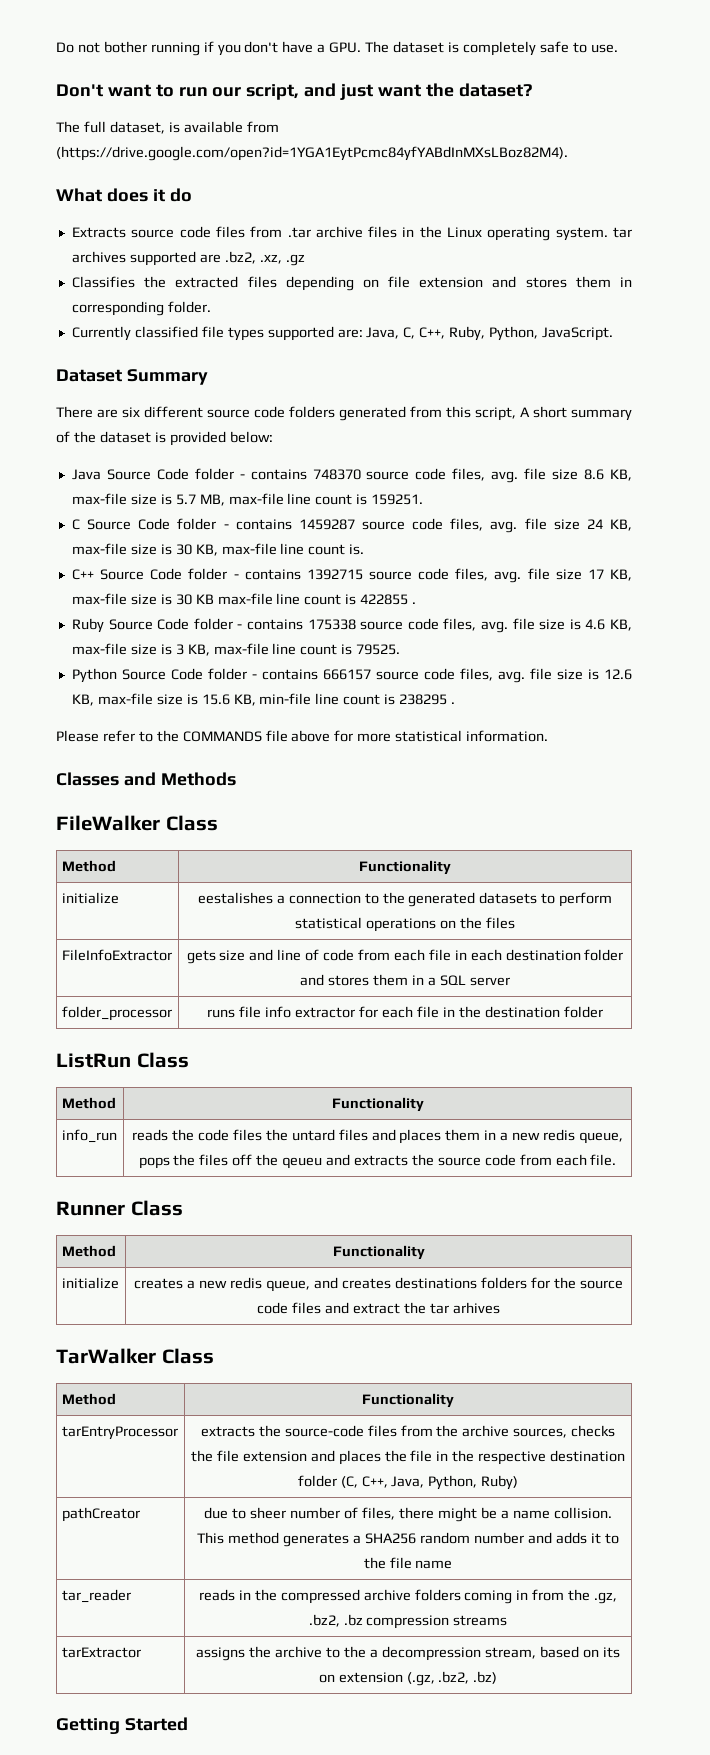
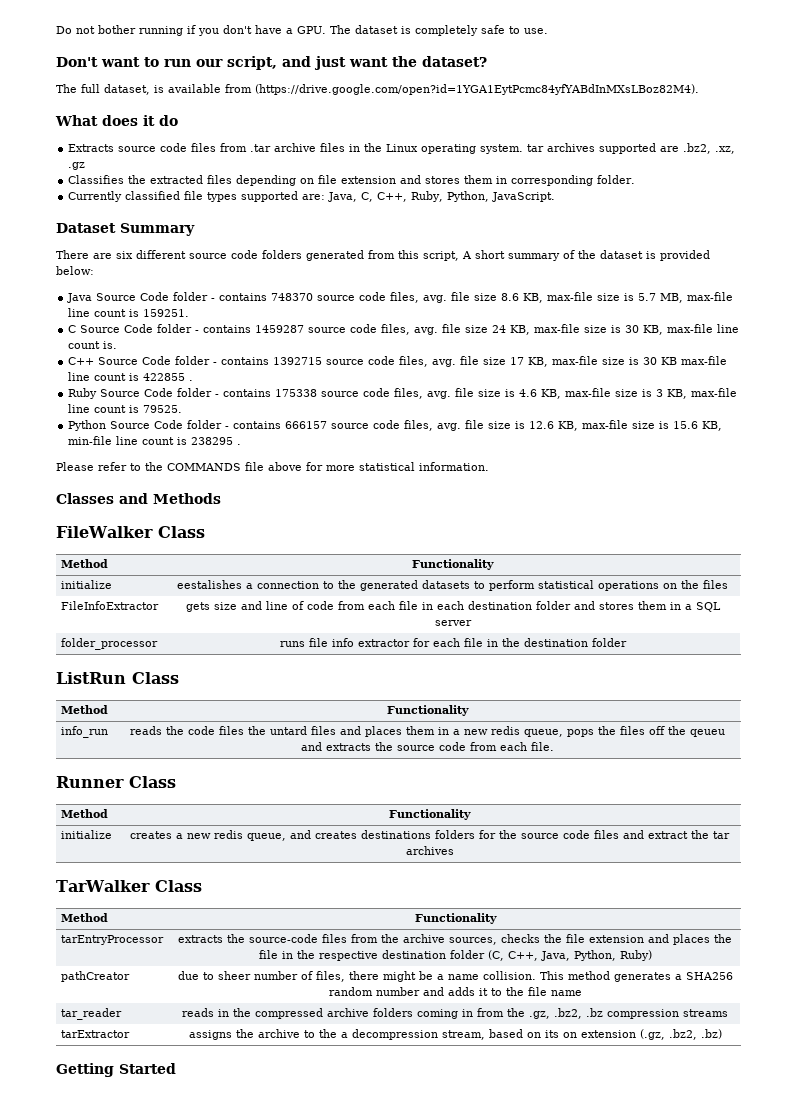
[452,1302,500,1314] arhives -> [405,846,454,855] archives

